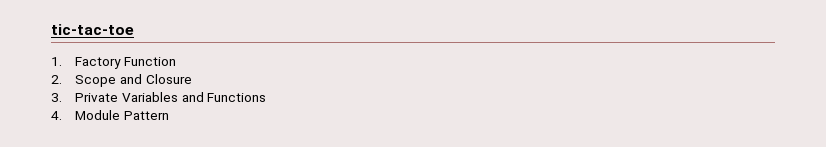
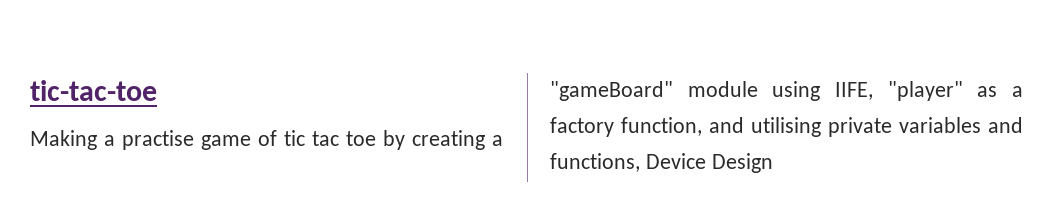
[51,57,176,69] [51,74,192,87] [51,92,267,102] [51,110,169,120] 1. Factory Function // 2. Scope and Closure // 3. Private Variables and Functions // 4. Module Pattern -> [30,130,503,150] [550,81,1023,101] [550,117,1023,137] [550,153,773,173] Making a practise game of tic tac toe by creating a "gameBoard" module using IIFE, "player" as a factory function, and utilising private variables and functions, Device Design

